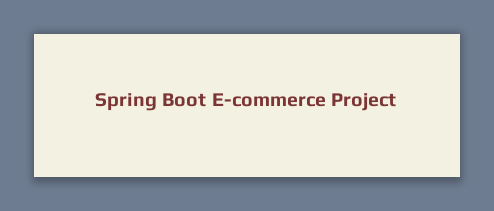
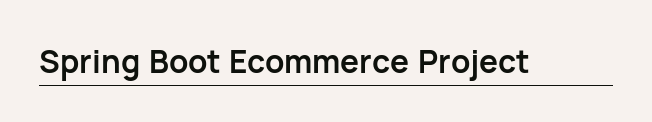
[211,93,326,107] E-commerce -> [229,50,410,73] Ecommerce

